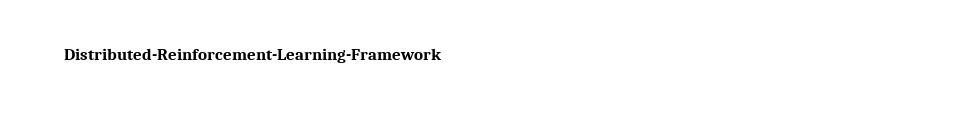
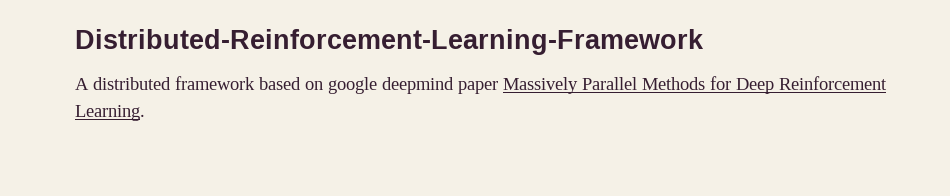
(442, 55) none -> [75,76,887,94] [75,105,145,121] // A distributed framework based on google deepmind paper Massively Parallel Methods for Deep Reinforcement Learning.

